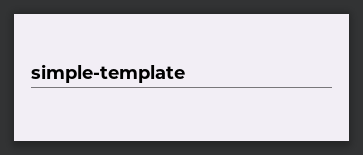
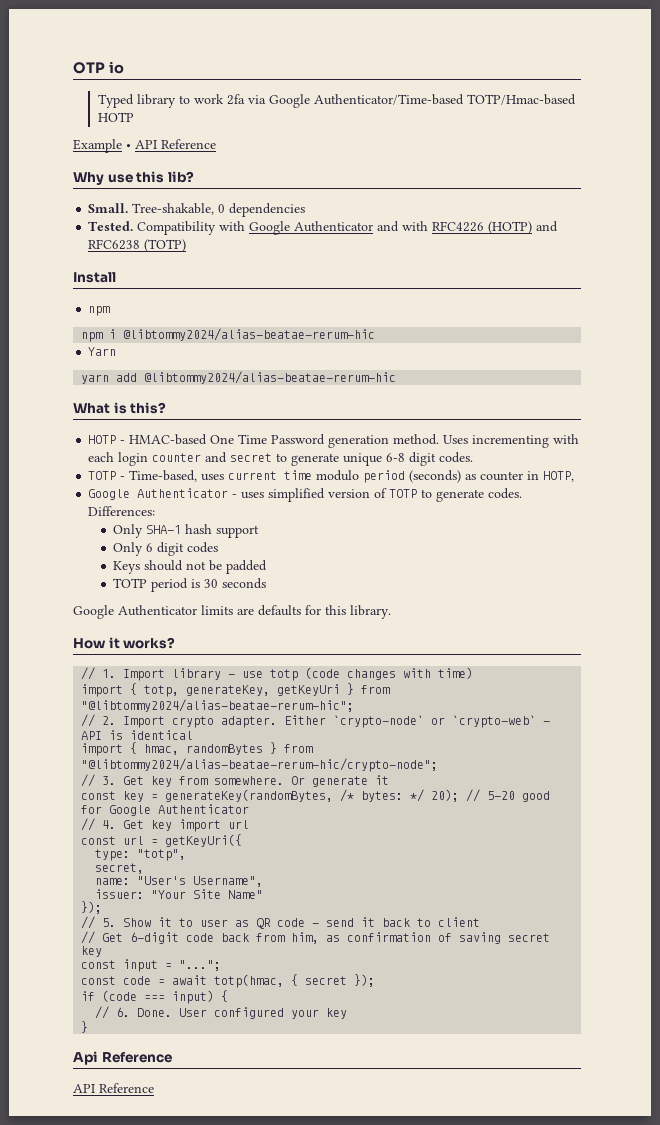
[31,64,185,83] simple-template -> [73,61,124,74] [98,94,577,108] [98,112,135,122] [73,139,216,153] [73,171,194,185] [88,203,306,217] [88,221,559,235] [88,239,187,252] [73,272,116,283] [88,306,111,316] [81,328,376,342] [88,347,117,356] [81,371,397,384] [73,402,167,414] [88,434,580,448] [88,452,474,466] [88,470,575,483] [88,488,523,502] [88,506,156,516] [113,524,260,538] [113,542,219,556] [113,560,268,574] [113,578,267,592] [73,605,391,619] [73,637,176,649] [81,667,474,681] [81,683,391,697] [81,699,355,712] [81,714,551,728] [81,730,194,740] [81,742,314,756] [81,758,439,772] [81,774,390,787] [81,789,551,802] [81,804,250,816] [81,818,250,832] [81,834,243,847] [95,849,187,861] [95,863,145,874] [95,876,264,887] [95,889,264,899] [81,901,103,914] [81,916,481,929] [81,931,551,944] [81,946,103,957] [81,959,222,972] [81,974,376,988] [81,990,229,1004] [95,1006,348,1019] [81,1021,89,1033] [73,1051,172,1065] [73,1083,154,1093] OTP io // Typed library to work 2fa via Google Authenticator/Time-based TOTP/Hmac-based HOTP // Example • API Reference // Why use this lib? // Small. Tree-shakable, 0 dependencies // Tested. Compatibility with Google Authenticator and with RFC4226 (HOTP) and RFC6238 (TOTP) // Install // npm // npm i @libtommy2024/alias-beatae-rerum-hic // Yarn // yarn add @libtommy2024/alias-beatae-rerum-hic // What is this? // HOTP - HMAC-based One Time Password generation method. Uses incrementing with each login counter and secret to generate unique 6-8 digit codes. // TOTP - Time-based, uses current time modulo period (seconds) as counter in HOTP, // Google Authenticator - uses simplified version of TOTP to generate codes. Differences: // Only SHA-1 hash support // Only 6 digit codes // Keys should not be padded // TOTP period is 30 seconds // Google Authenticator limits are defaults for this library. // How it works? // // 1. Import library - use totp (code changes with time) // import { totp, generateKey, getKeyUri } from "@libtommy2024/alias-beatae-rerum-hic"; // // 2. Import crypto adapter. Either `crypto-node` or `crypto-web` - API is identical // import { hmac, randomBytes } from "@libtommy2024/alias-beatae-rerum-hic/crypto-node"; // // 3. Get key from somewhere. Or generate it // const key = generateKey(randomBytes, /* bytes: */ 20); // 5-20 good for Google Authenticator // // 4. Get key import url // const url = getKeyUri({ // type: "totp", // secret, // name: "User's Username", // issuer: "Your Site Name" // }); // // 5. Show it to user as QR code - send it back to client // // Get 6-digit code back from him, as confirmation of saving secret key // const input = "..."; // const code = await totp(hmac, { secret }); // if (code === input) { // // 6. Done. User configured your key // } // Api Reference // API Reference

